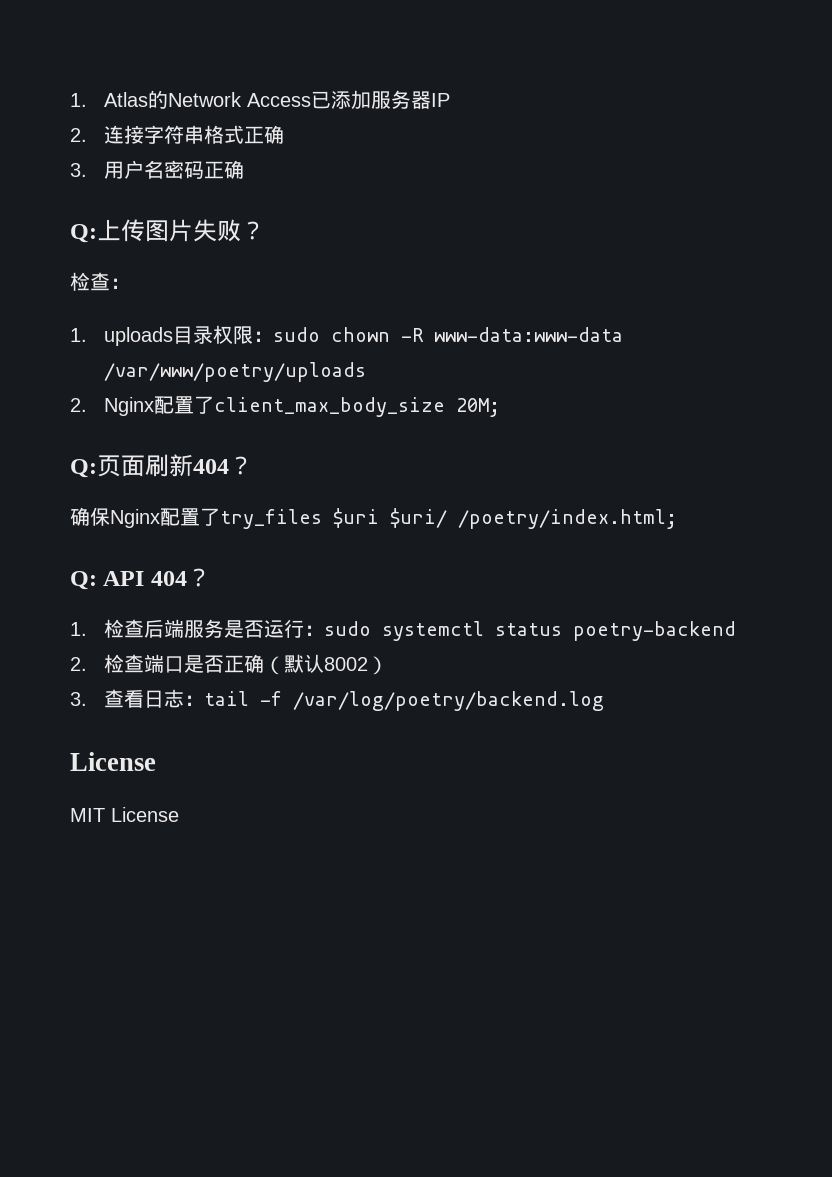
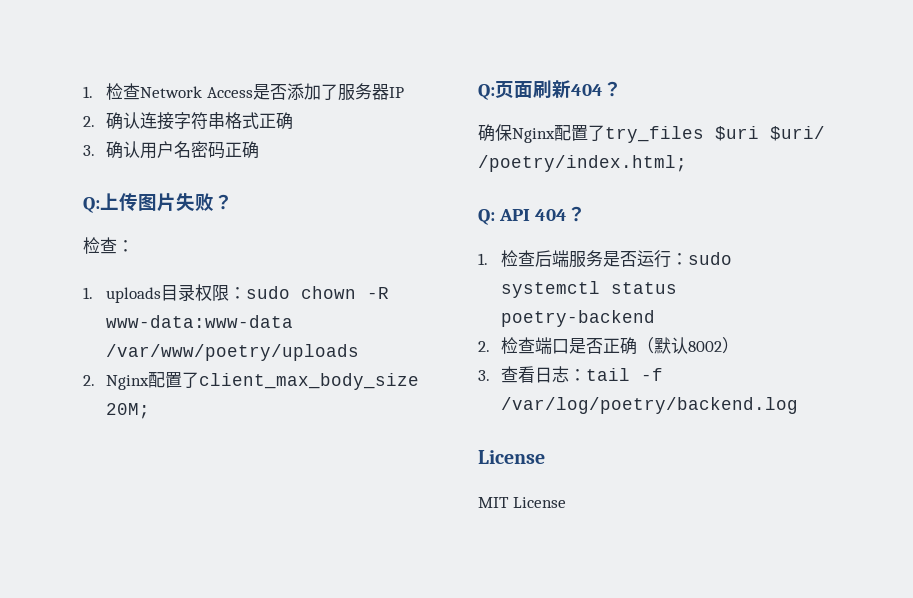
[70,90,168,109] 1. Atlas的 -> [83,83,141,100] 1.检查
[310,90,371,110] 已添加 -> [252,83,338,100] 是否添加了
(87, 135) none -> [106,112,141,130] 确认
(87, 170) none -> [106,141,141,159] 确认

